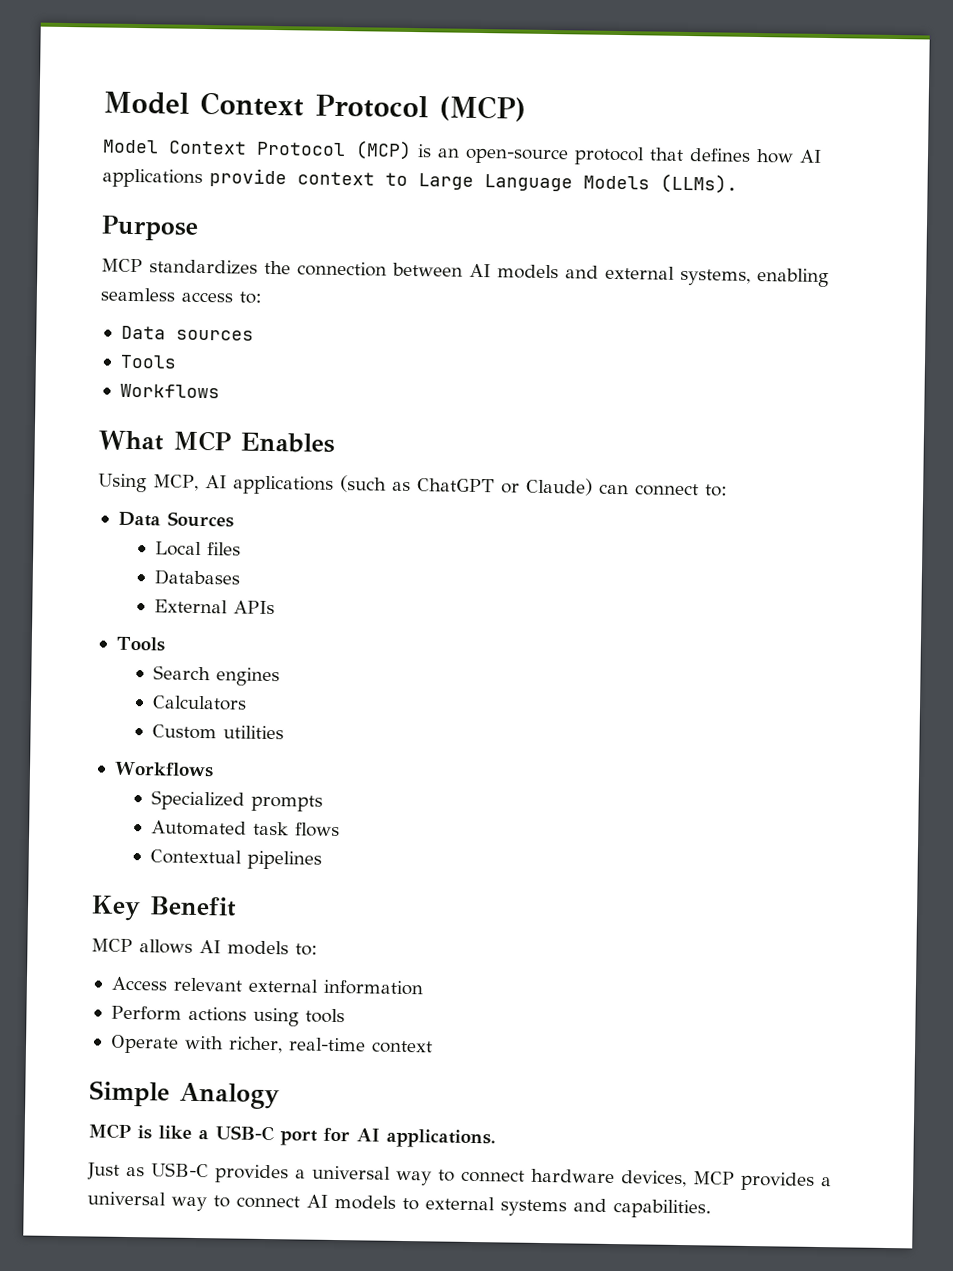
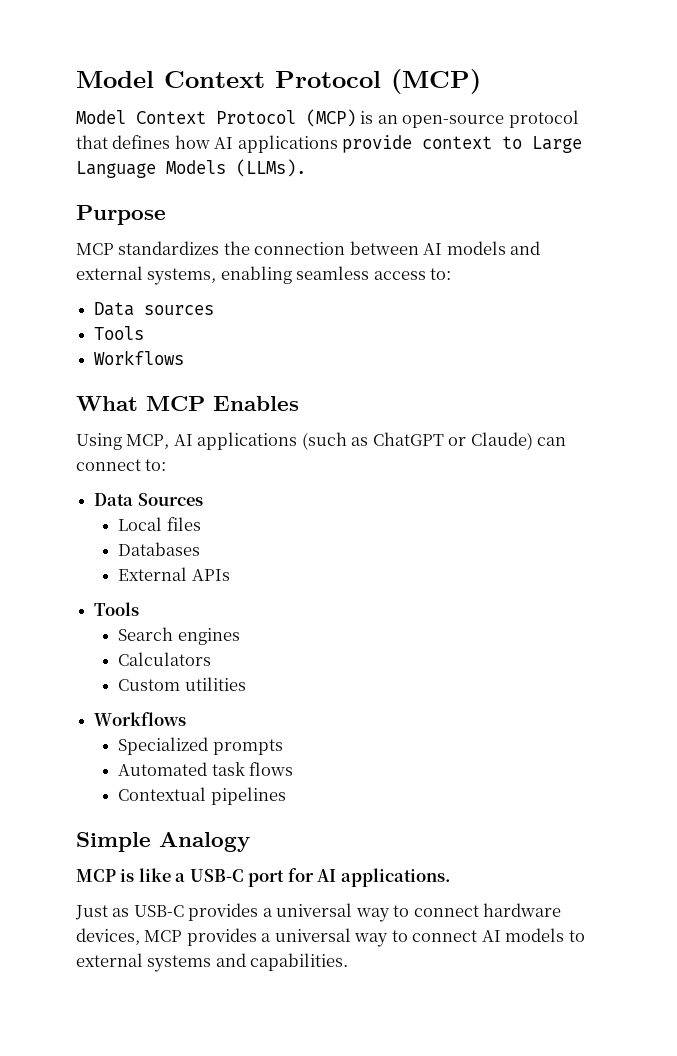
[91,895,237,922] [91,938,318,956] [110,976,423,996] [110,1005,345,1027] [109,1034,433,1054] // Key Benefit // MCP allows AI models to: // Access relevant external information // Perform actions using tools // Operate with richer, real-time context -> (286, 796) none

